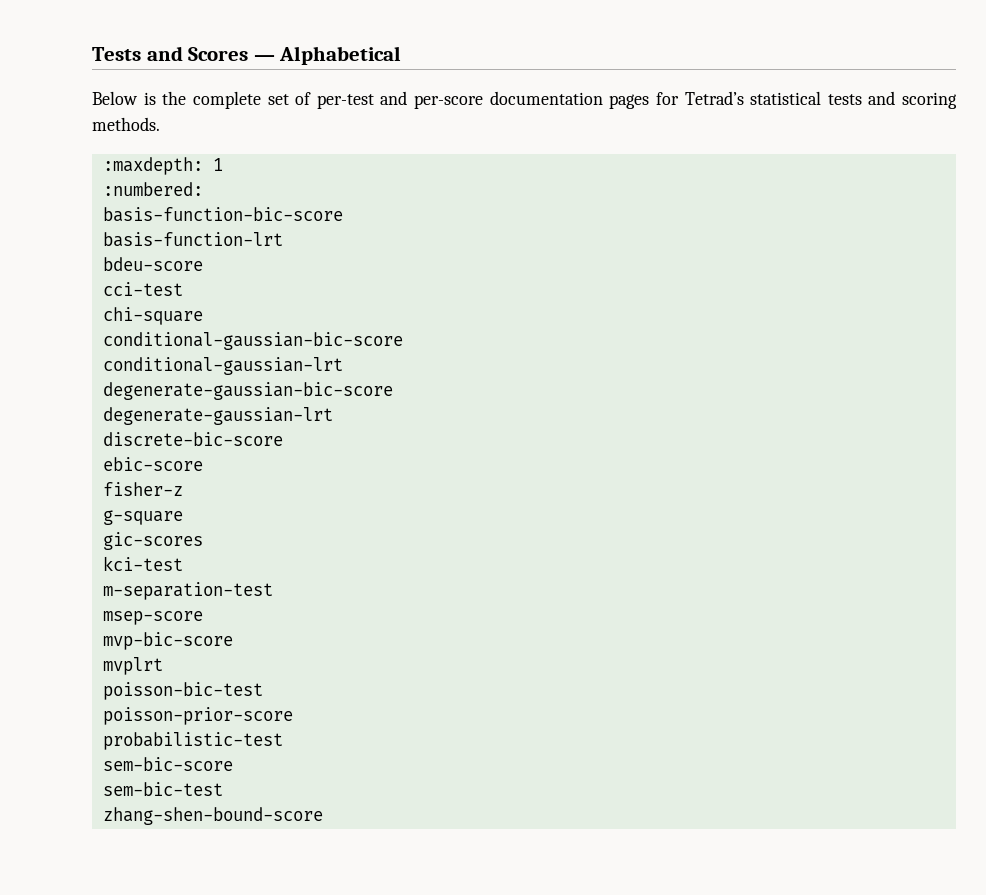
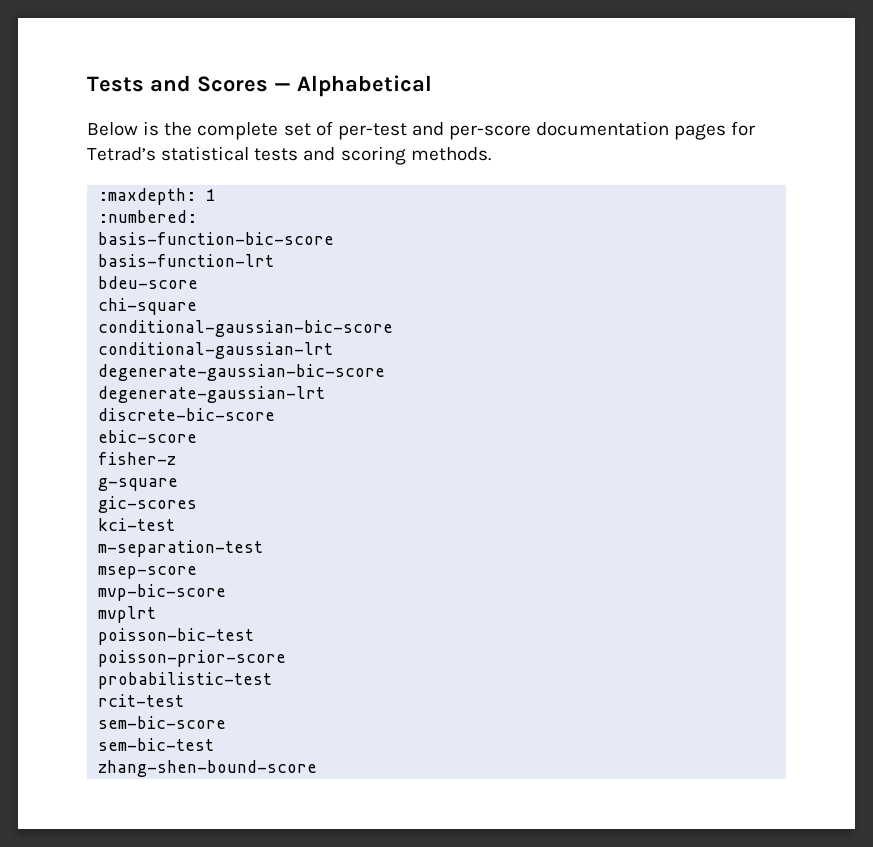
[102,282,183,296] // cci-test -> (199, 282) none
(283, 741) none -> [98,694,185,707] // rcit-test

